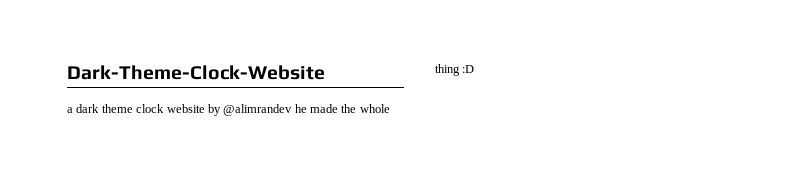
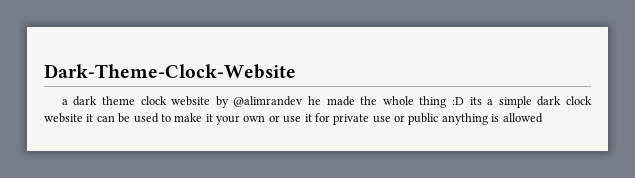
(475, 69) none -> [469,96,592,108] [44,113,543,125] its a simple dark clock website it can be used to make it your own or use it for private use or public anything is allowed

